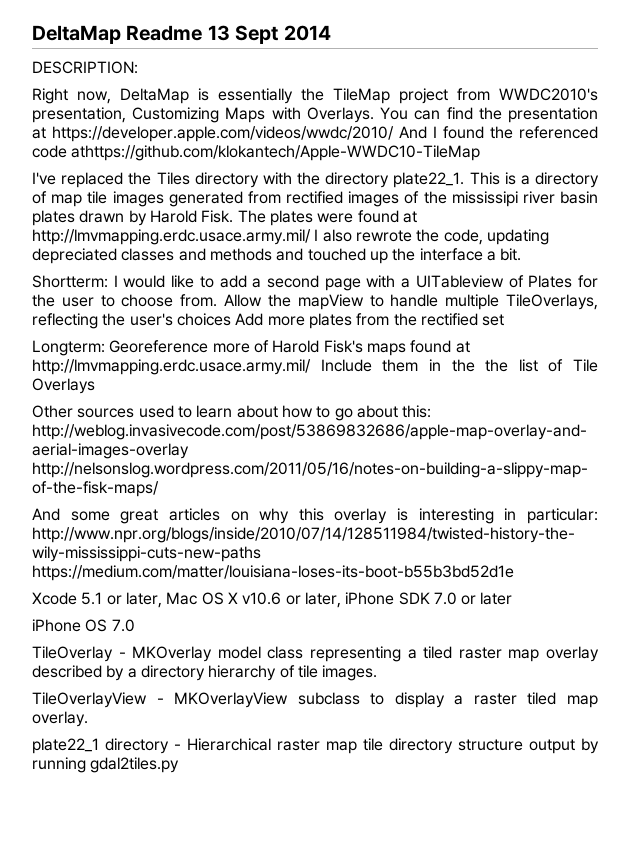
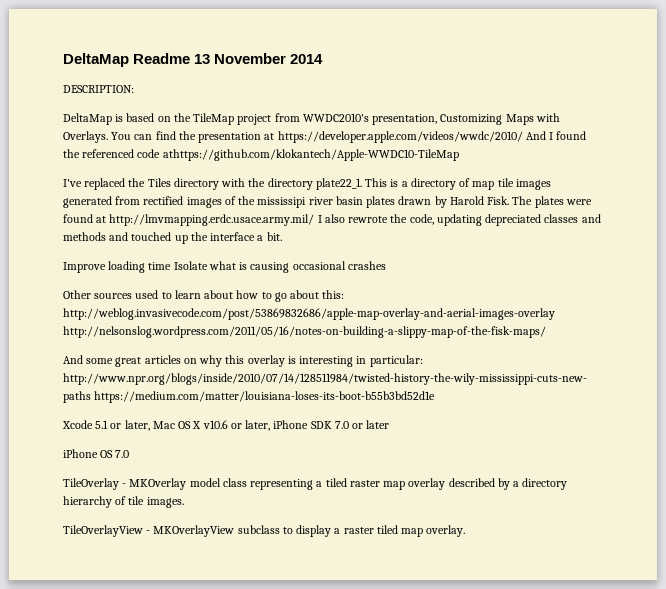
[235,25,279,44] Sept -> [214,53,287,64] November
[32,88,293,104] Right now, DeltaMap is essentially -> [63,113,171,125] DeltaMap is based on
[32,275,598,291] [32,294,598,310] [32,313,505,329] [32,340,470,356] [32,359,598,375] [32,378,95,394] Shortterm: I would like to add a second page with a UITableview of Plates for the user to choose from. Allow the mapView to handle multiple TileOverlays, reflecting the user's choices Add more plates from the rectified set // Longterm: Georeference more of Harold Fisk's maps found at http://lmvmapping.erdc.usace.army.mil/ Include them in the the list of Tile Overlays -> [63,261,386,273] Improve loading time Isolate what is causing occasional crashes
[32,738,599,754] [32,757,180,773] // plate22_1 directory - Hierarchical raster map tile directory structure output by running gdal2tiles.py -> (466, 531) none

